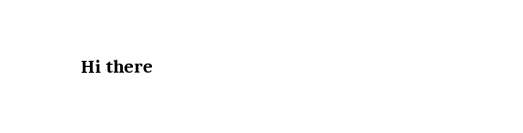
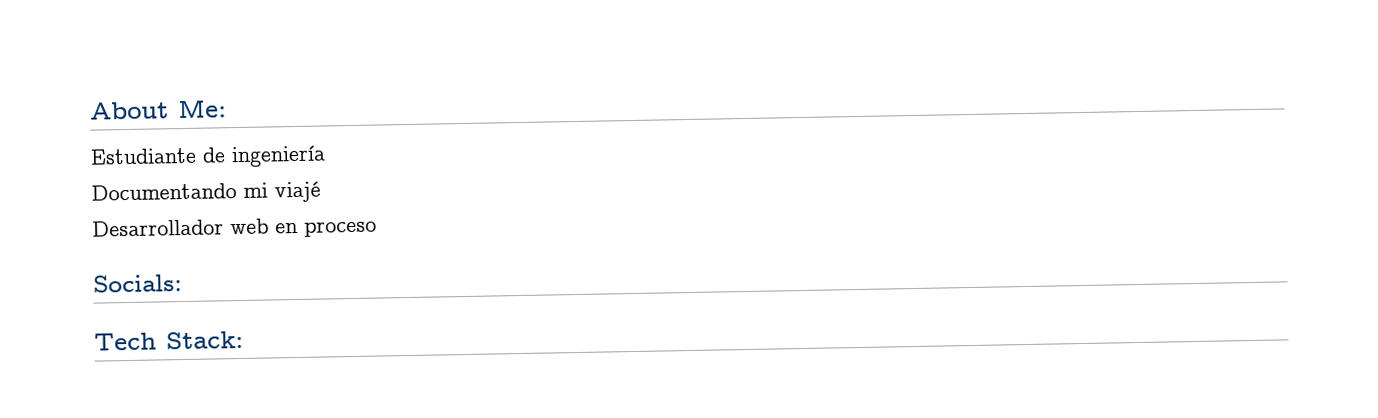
[80,59,155,73] Hi there -> [90,99,227,120] [90,145,326,168] [91,181,321,203] [92,218,377,237] [93,274,183,293] [94,330,244,351] About Me: // Estudiante de ingeniería // Documentando mi viajé // Desarrollador web en proceso // Socials: // Tech Stack:

